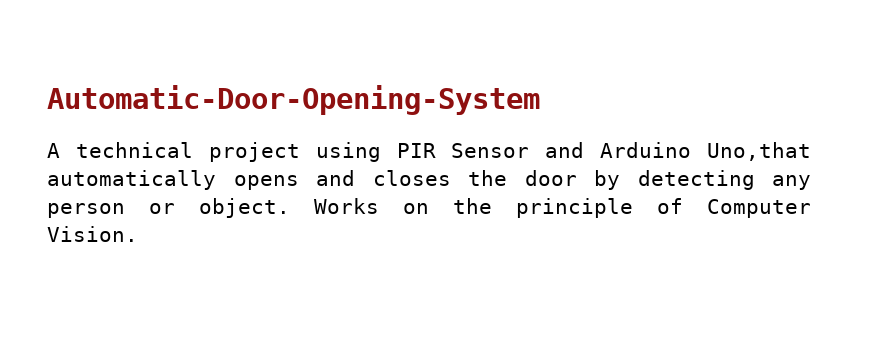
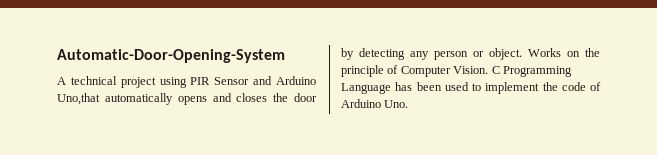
(138, 234) none -> [491,66,572,77] [341,82,601,94] [341,99,409,108] C Programming Language has been used to implement the code of Arduino Uno.

